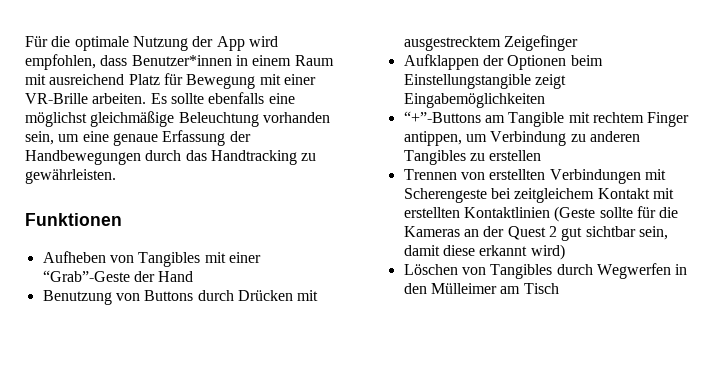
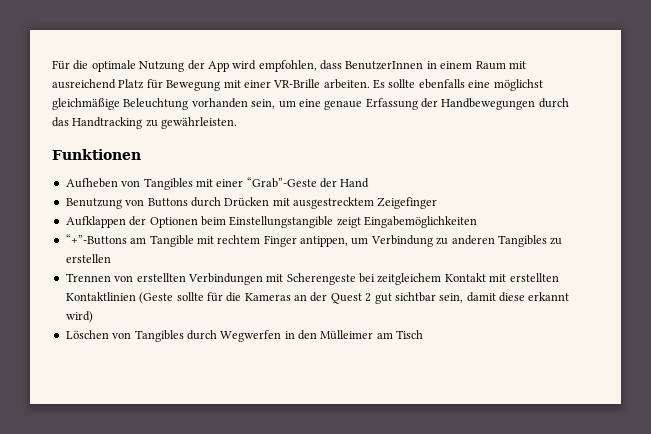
[131,55,232,66] Benutzer*innen -> [345,61,424,70] BenutzerInnen

